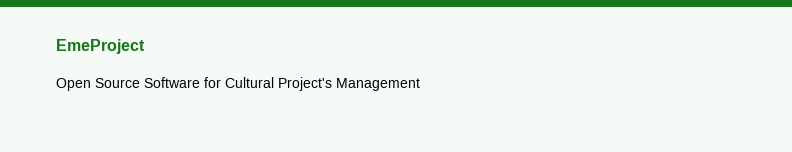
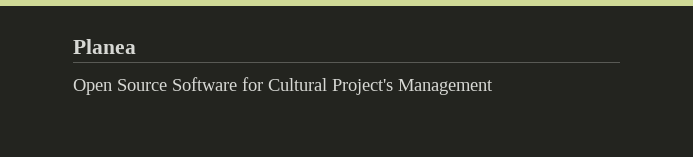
[56,39,145,54] EmeProject -> [73,39,136,54] Planea

